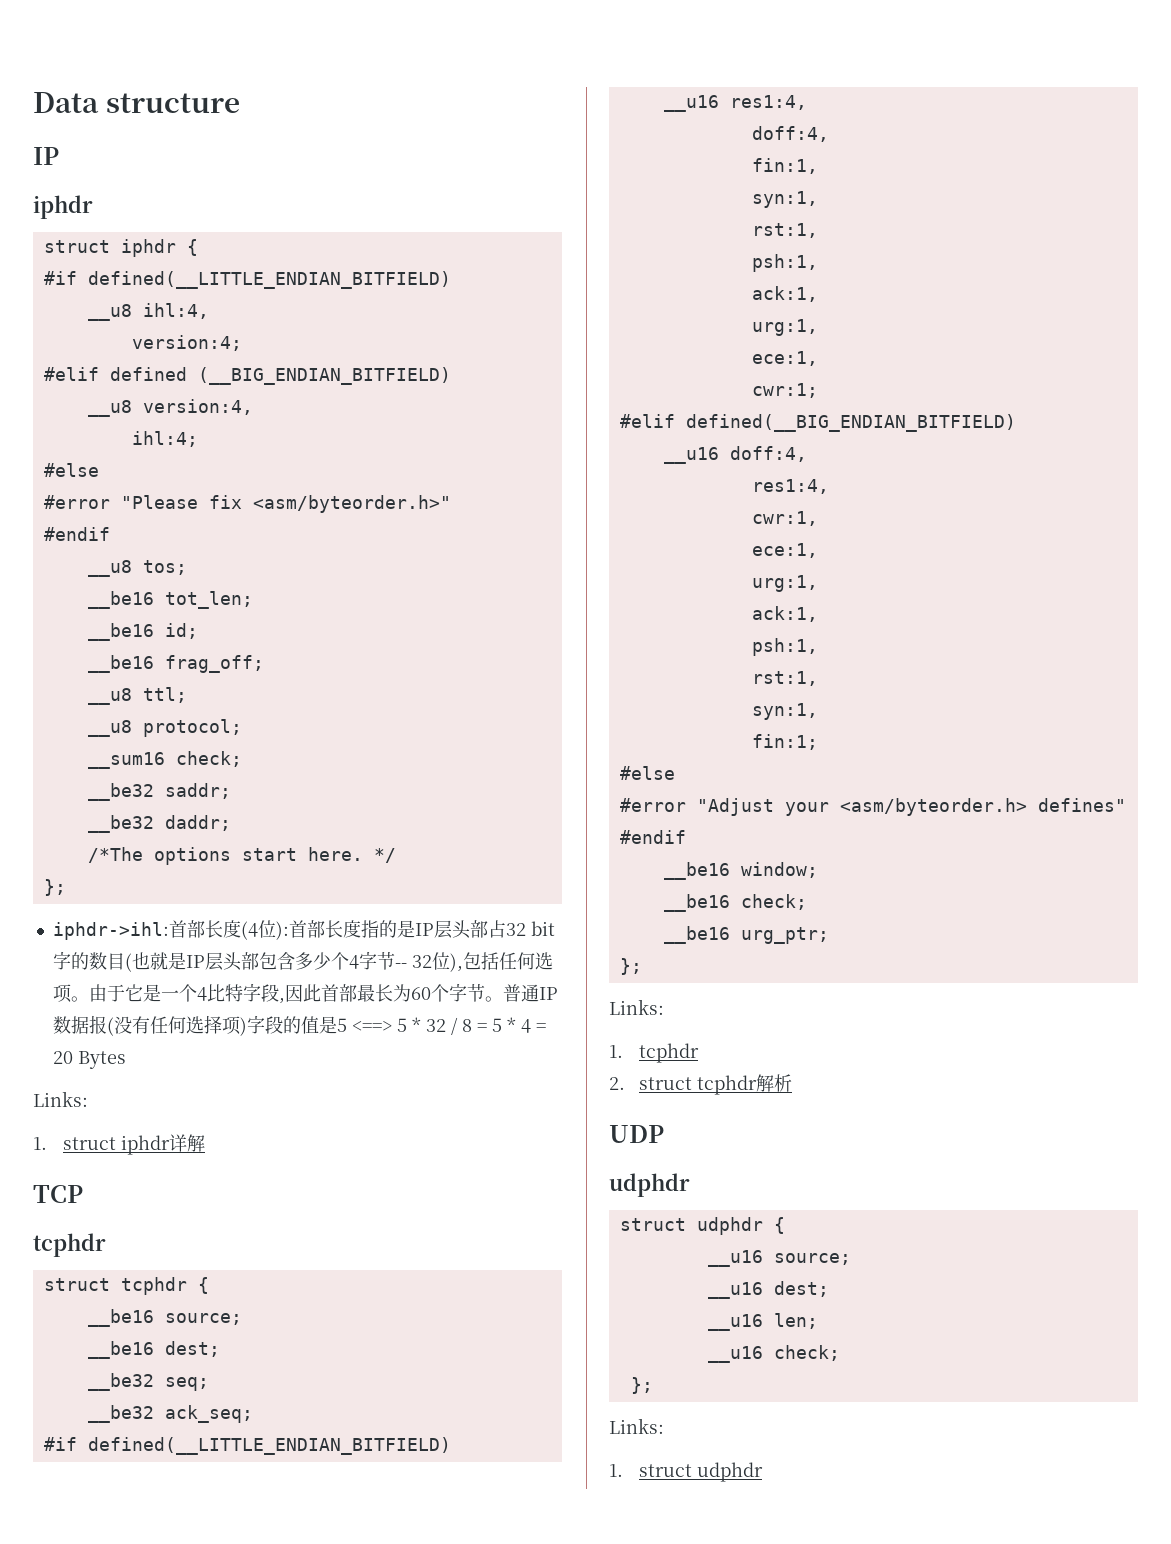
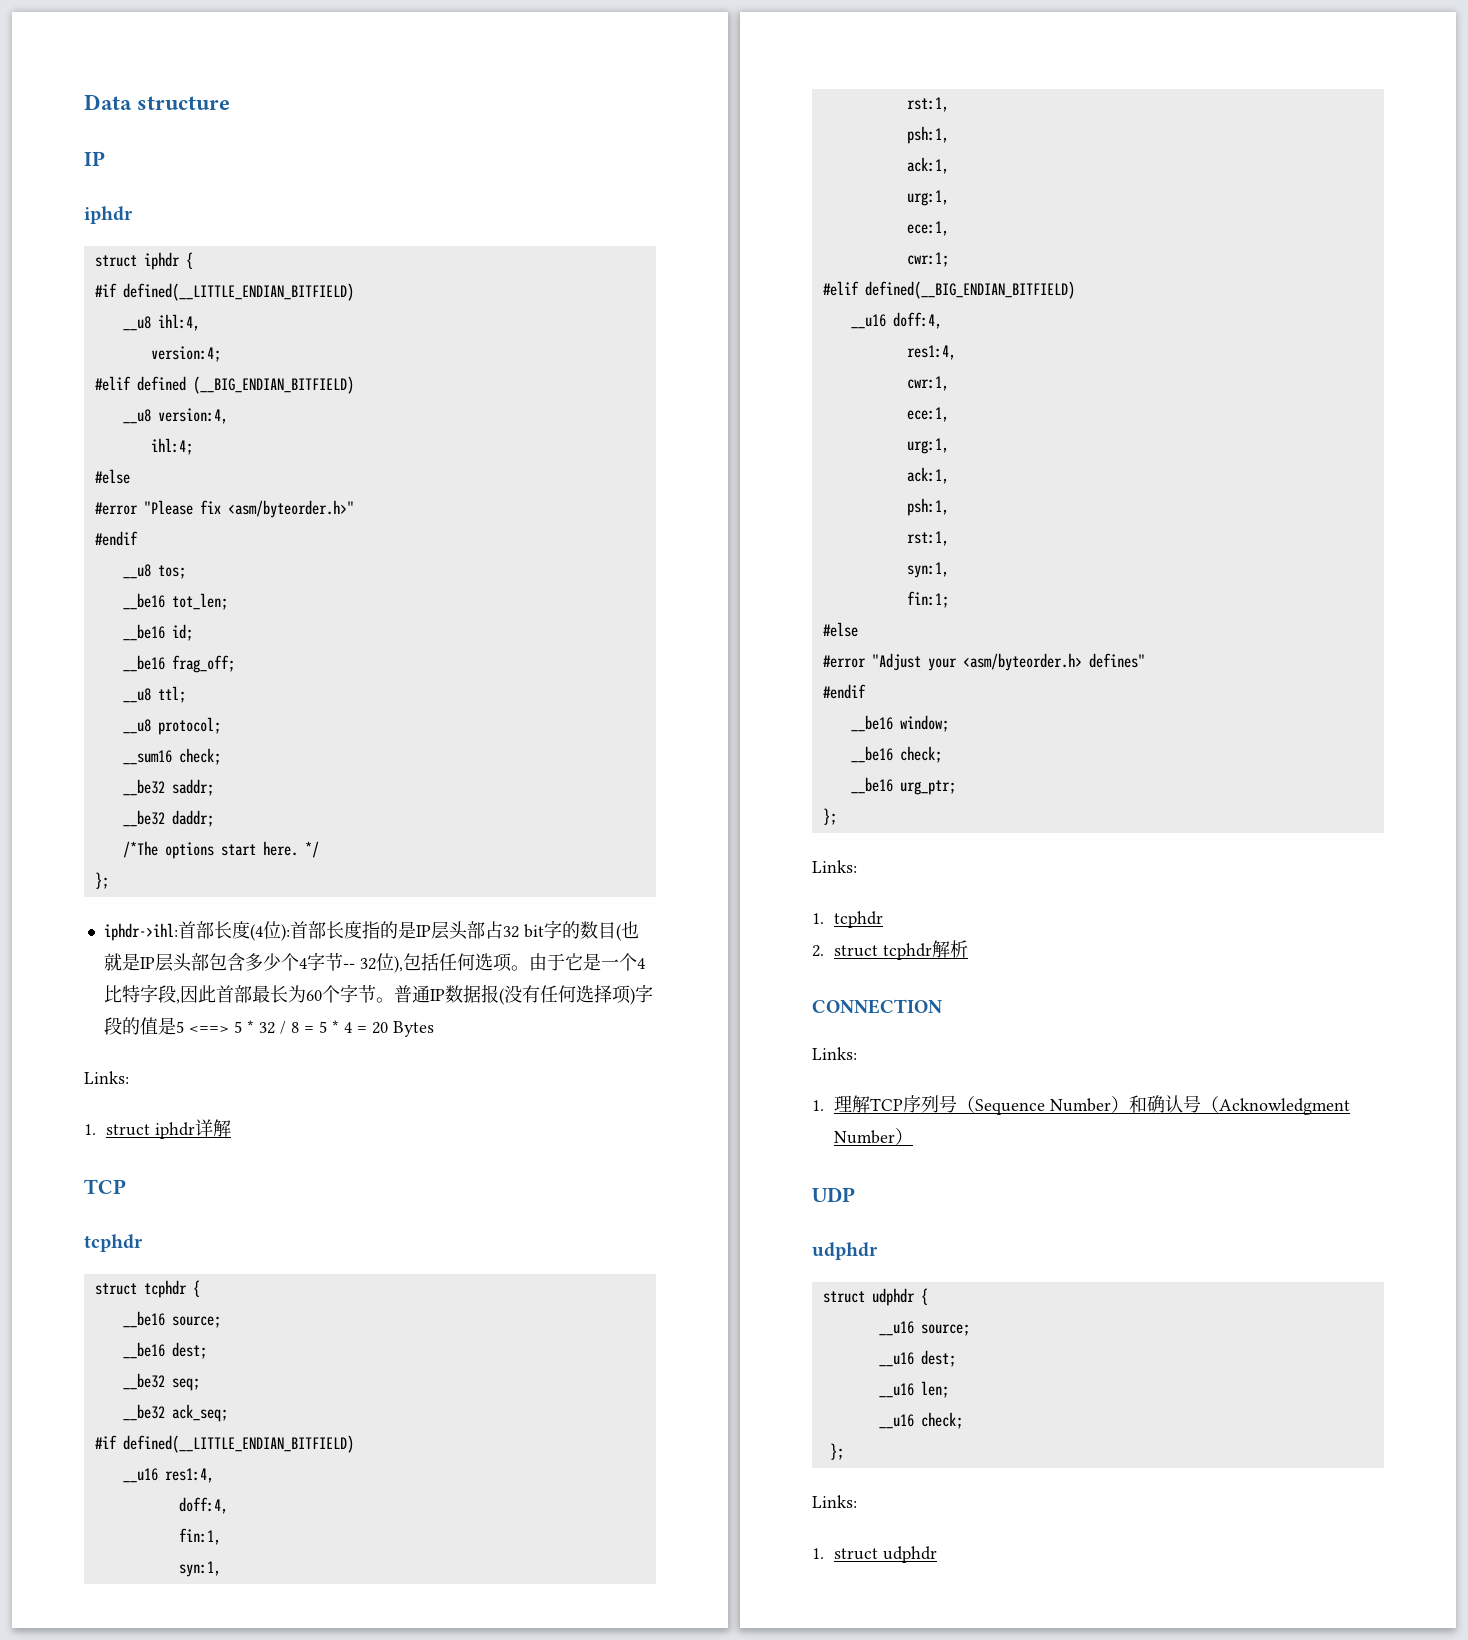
(792, 1083) none -> [812,999,943,1014] [812,1047,857,1060] [812,1095,1350,1115] [833,1128,913,1145] // CONNECTION // Links: // 1.理解TCP序列号（Sequence Number）和确认号（Acknowledgment Number）

